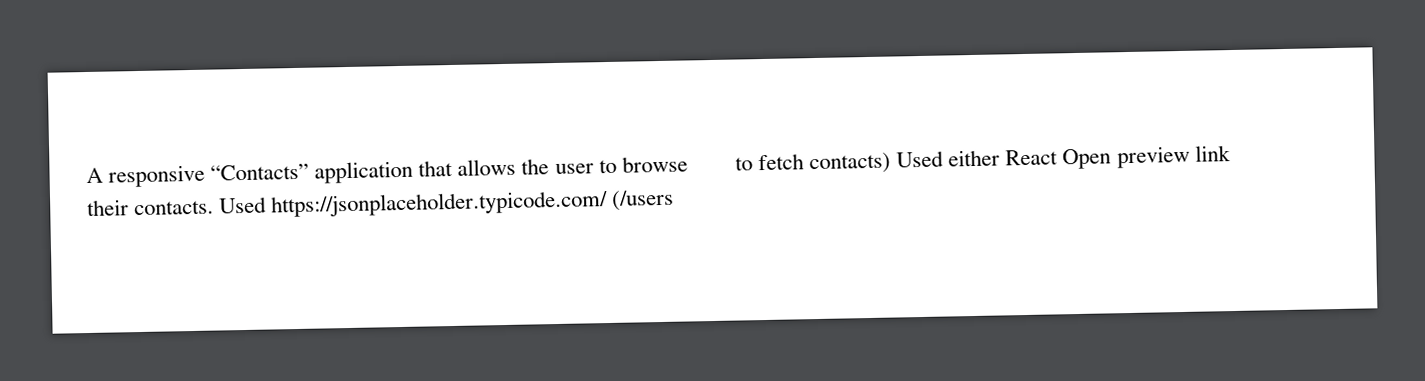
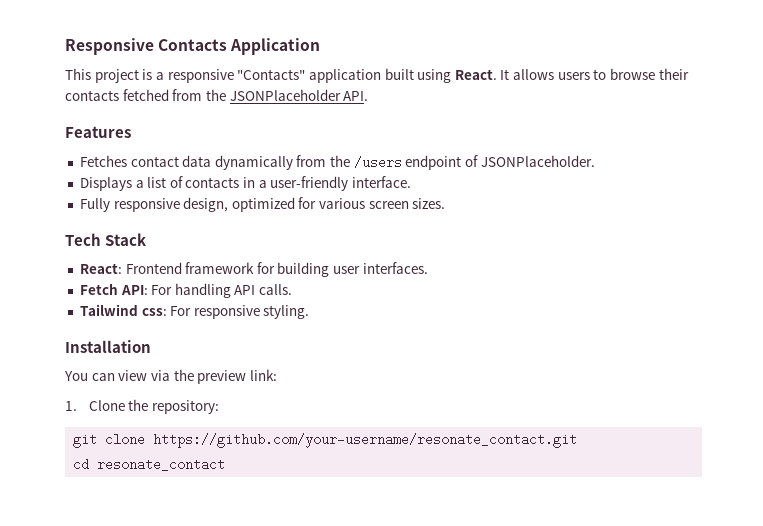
[86,155,688,188] [87,189,675,218] [735,145,1231,175] A responsive “Contacts” application that allows the user to browse their contacts. Used https://jsonplaceholder.typicode.com/ (/users to fetch contacts) Used either React Open preview link -> [65,38,321,55] [65,68,689,83] [65,89,369,101] [65,126,131,138] [79,155,595,170] [79,176,412,191] [79,197,446,212] [65,233,147,246] [79,262,428,277] [79,283,293,298] [79,304,310,319] [65,340,151,353] [64,369,277,384] [65,399,219,414] [73,433,578,448] [73,458,226,471] Responsive Contacts Application // This project is a responsive "Contacts" application built using React. It allows users to browse their contacts fetched from the JSONPlaceholder API. // Features // Fetches contact data dynamically from the /users endpoint of JSONPlaceholder. // Displays a list of contacts in a user-friendly interface. // Fully responsive design, optimized for various screen sizes. // Tech Stack // React: Frontend framework for building user interfaces. // Fetch API: For handling API calls. // Tailwind css: For responsive styling. // Installation // You can view via the preview link: // 1. Clone the repository: // git clone https://github.com/your-username/resonate_contact.git // cd resonate_contact

